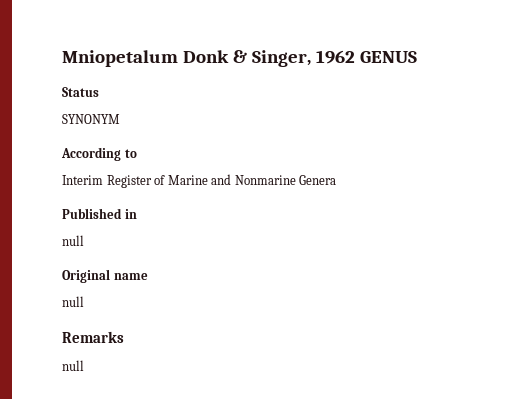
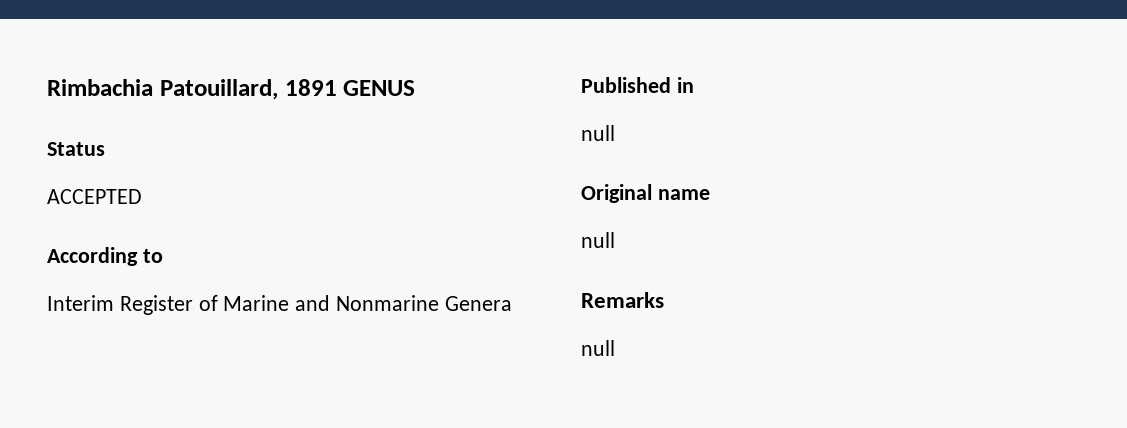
[62,50,355,67] Mniopetalum Donk & Singer, 1962 -> [47,79,337,100] Rimbachia Patouillard, 1891
[62,114,120,124] SYNONYM -> [47,189,142,204] ACCEPTED

